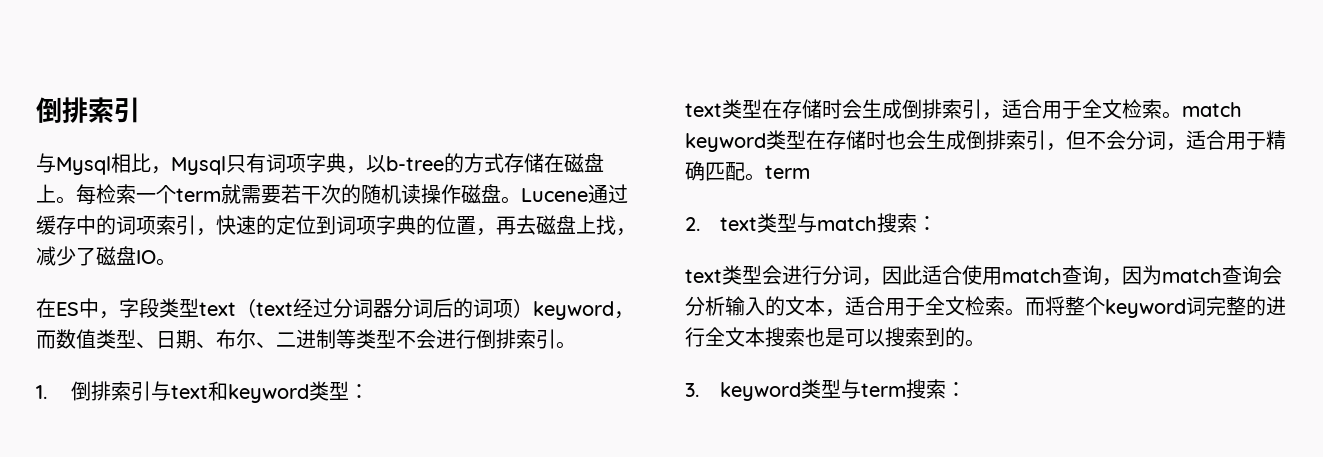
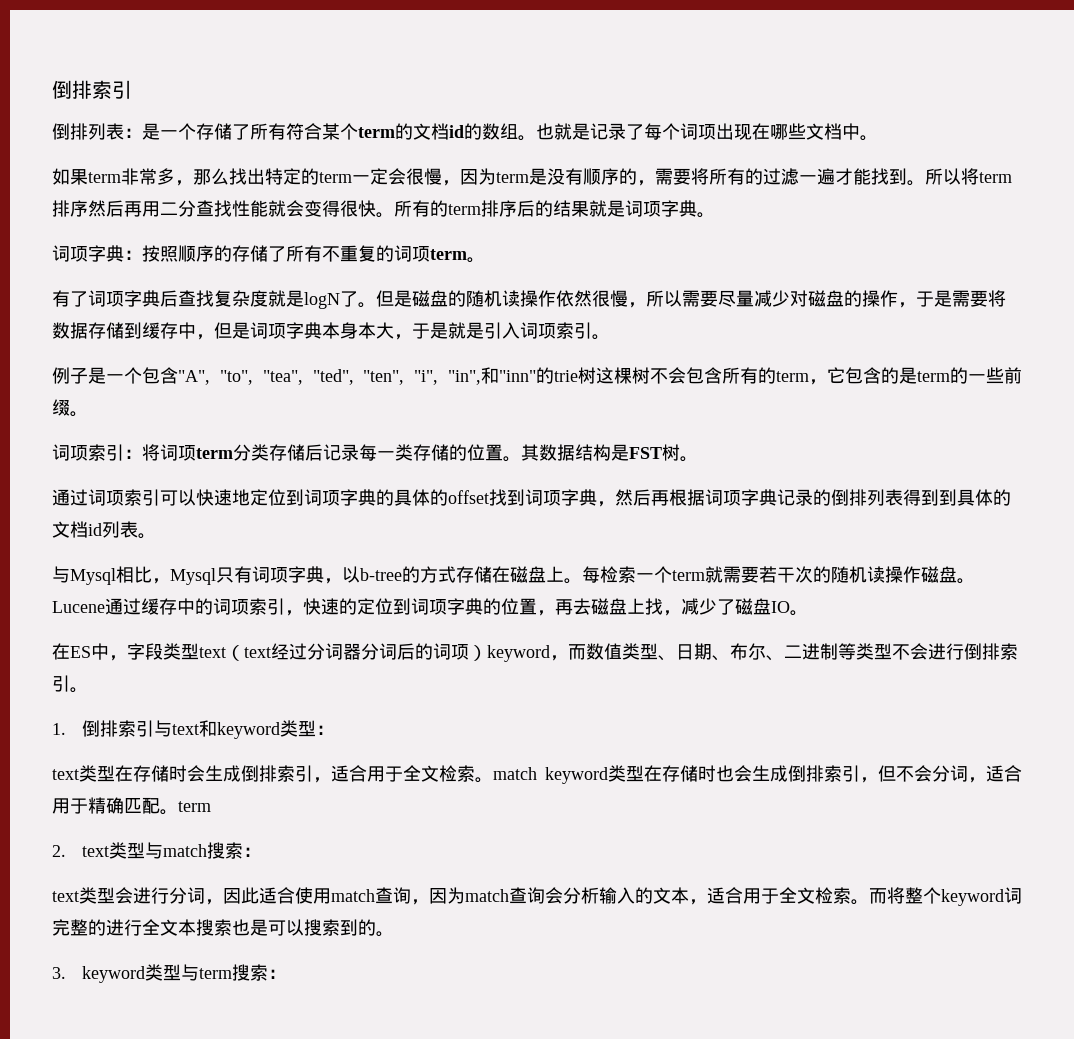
[36,97,140,123] 倒排索引 -> [52,80,132,99] [52,123,878,141] [52,168,1012,186] [52,200,715,218] [52,245,485,263] [52,290,1006,309] [52,322,610,340] [52,367,1022,385] [52,399,88,417] [52,444,698,462] [52,489,1011,507] [52,521,156,539] 倒排索引 // 倒排列表：是一个存储了所有符合某个term的文档id的数组。也就是记录了每个词项出现在哪些文档中。 // 如果term非常多，那么找出特定的term一定会很慢，因为term是没有顺序的，需要将所有的过滤一遍才能找到。所以将term排序然后再用二分查找性能就会变得很快。所有的term排序后的结果就是词项字典。 // 词项字典：按照顺序的存储了所有不重复的词项term。 // 有了词项字典后查找复杂度就是logN了。但是磁盘的随机读操作依然很慢，所以需要尽量减少对磁盘的操作，于是需要将数据存储到缓存中，但是词项字典本身本大，于是就是引入词项索引。 // 例子是一个包含"A", "to", "tea", "ted", "ten", "i", "in",和"inn"的trie树这棵树不会包含所有的term，它包含的是term的一些前缀。 // 词项索引：将词项term分类存储后记录每一类存储的位置。其数据结构是FST树。 // 通过词项索引可以快速地定位到词项字典的具体的offset找到词项字典，然后再根据词项字典记录的倒排列表得到到具体的文档id列表。

